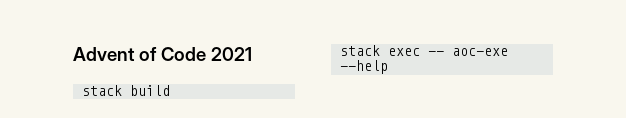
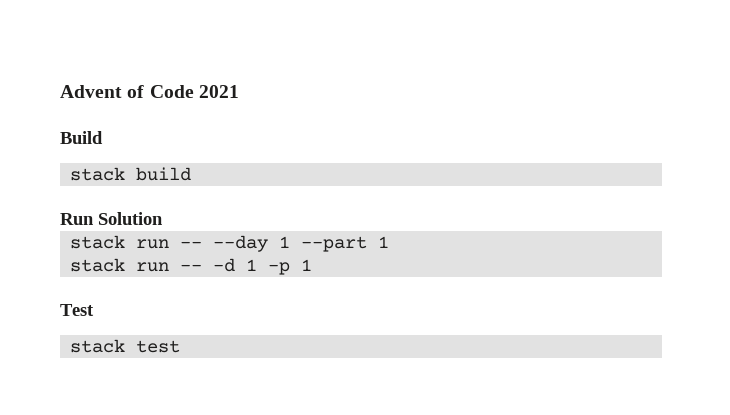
(252, 54) none -> [60,131,103,144] // Build
[339,45,508,56] [339,60,388,74] // stack exec -- aoc-exe --help -> [60,212,163,225] [70,235,390,252] [70,258,313,275] [60,304,94,316] [70,339,181,353] // Run Solution // stack run -- --day 1 --part 1 // stack run -- -d 1 -p 1 // Test // stack test

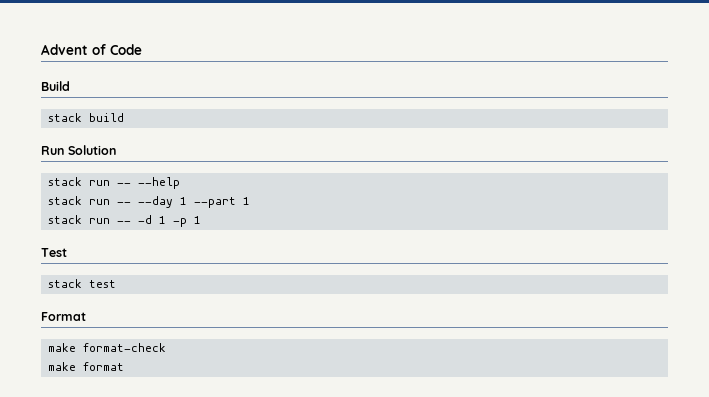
[198,85,239,98] 2021 -> (142, 49) none
(163, 218) none -> [47,177,180,189] // stack run -- --help
(181, 346) none -> [41,312,86,321] [47,343,166,352] [47,362,124,371] // Format // make format-check // make format

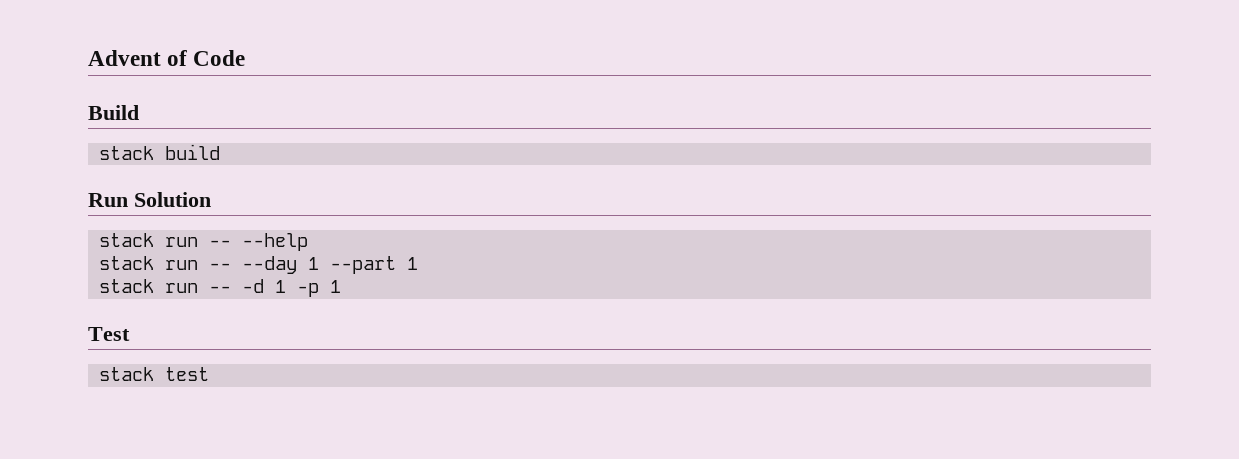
[41,312,86,321] [47,343,166,352] [47,362,124,371] // Format // make format-check // make format -> (210, 374) none

